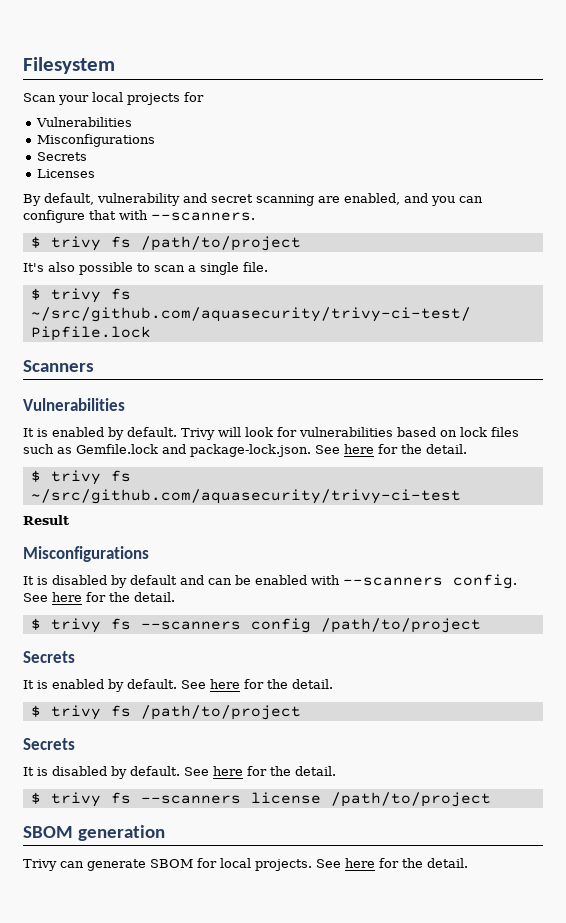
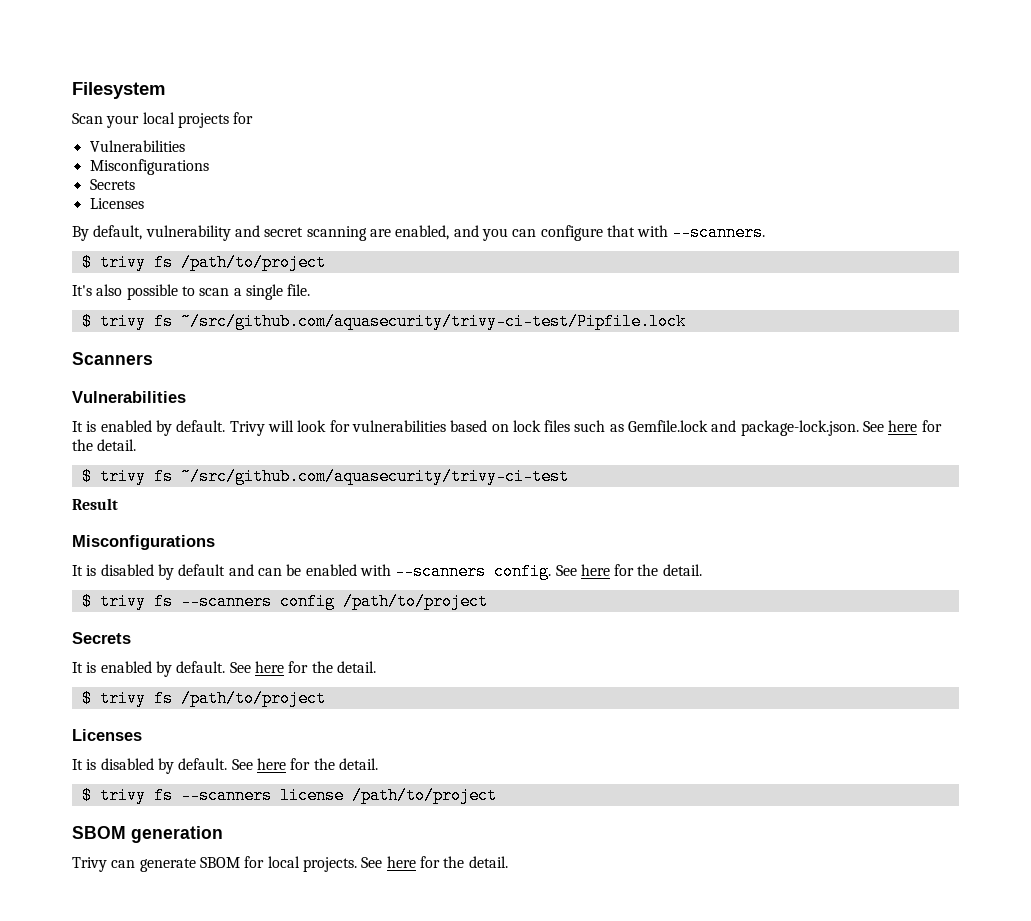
[23,738,75,750] Secrets -> [72,729,142,741] Licenses

